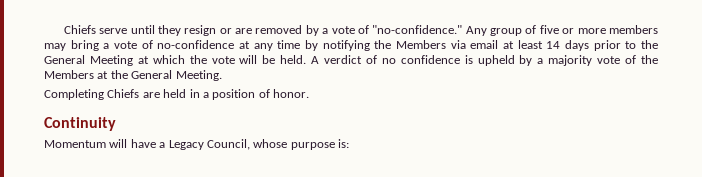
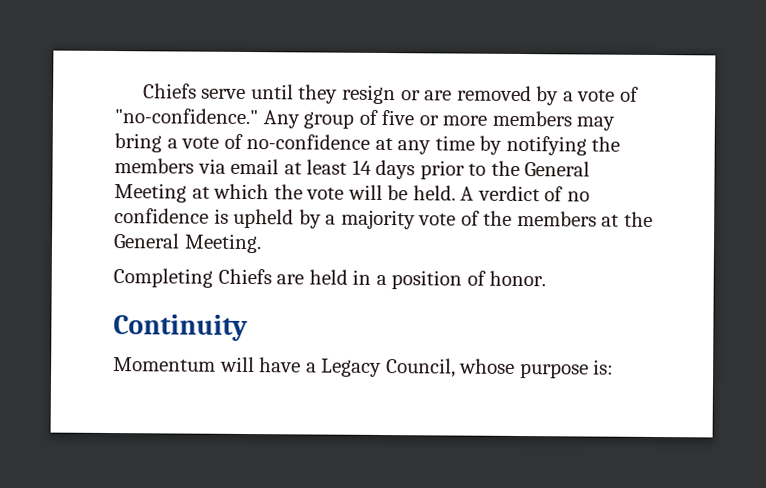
[396,40,447,49] Members -> [114,158,194,174] members
[44,70,94,79] Members -> [516,210,597,227] members

